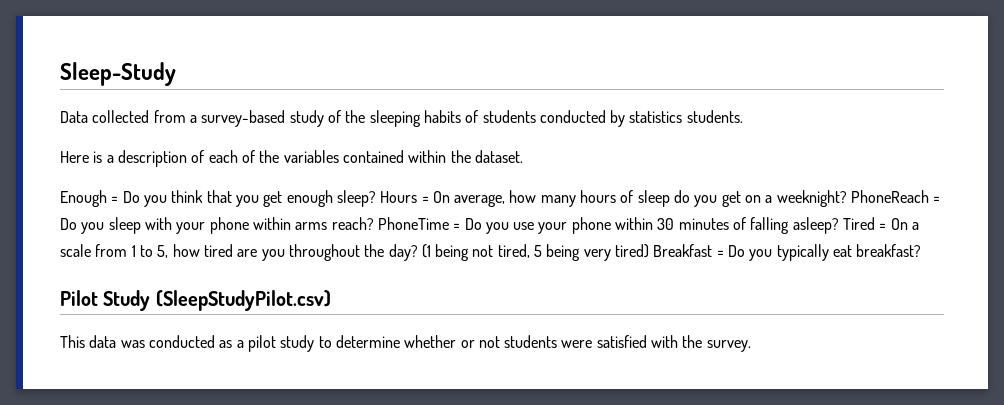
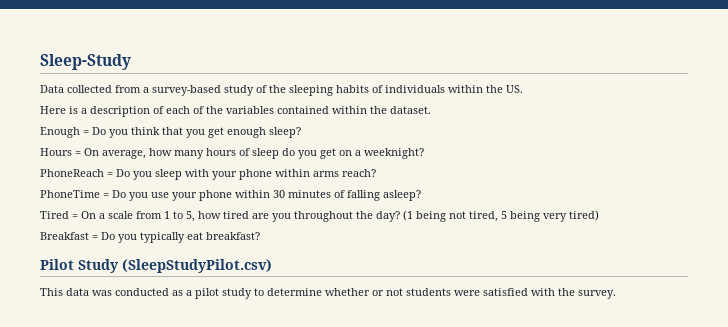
[482,110,743,127] students conducted by statistics students. -> [385,85,523,93] individuals within the US.
(376, 198) none -> (301, 132) //
(847, 198) none -> (424, 153) //
(374, 223) none -> (376, 173) //
(839, 225) none -> (421, 195) //
(650, 251) none -> (599, 215) //

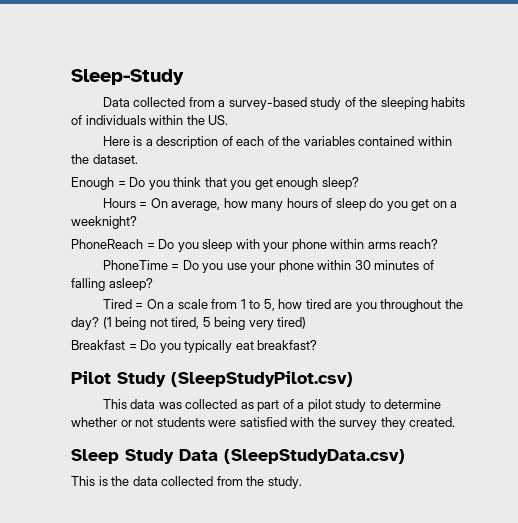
[115,288,183,296] conducted as -> [185,399,294,412] collected as part of
[578,290,616,299] survey. -> [339,417,456,430] [71,449,405,464] [71,476,302,489] survey they created. // Sleep Study Data (SleepStudyData.csv) // This is the data collected from the study.

